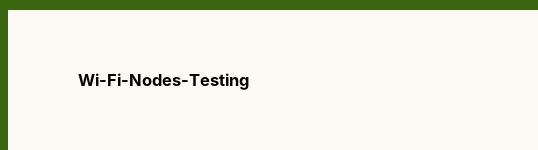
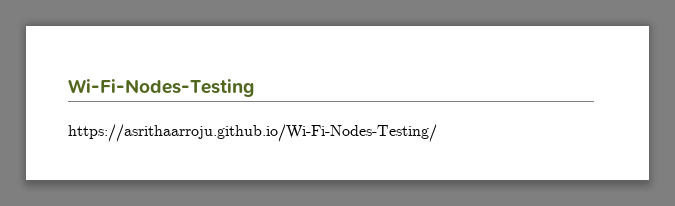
(249, 81) none -> [68,124,437,142] // https://asrithaarroju.github.io/Wi-Fi-Nodes-Testing/

